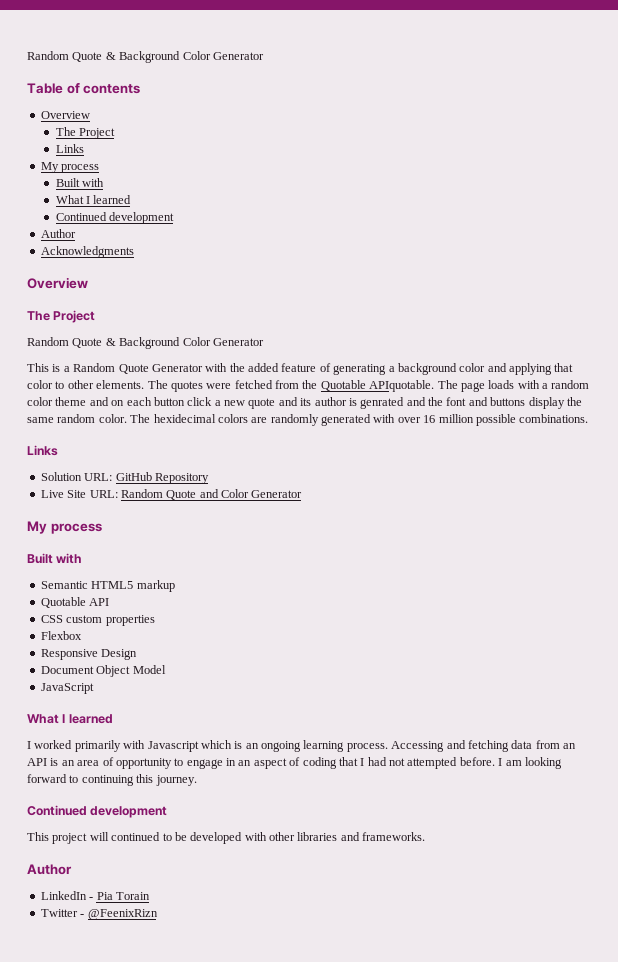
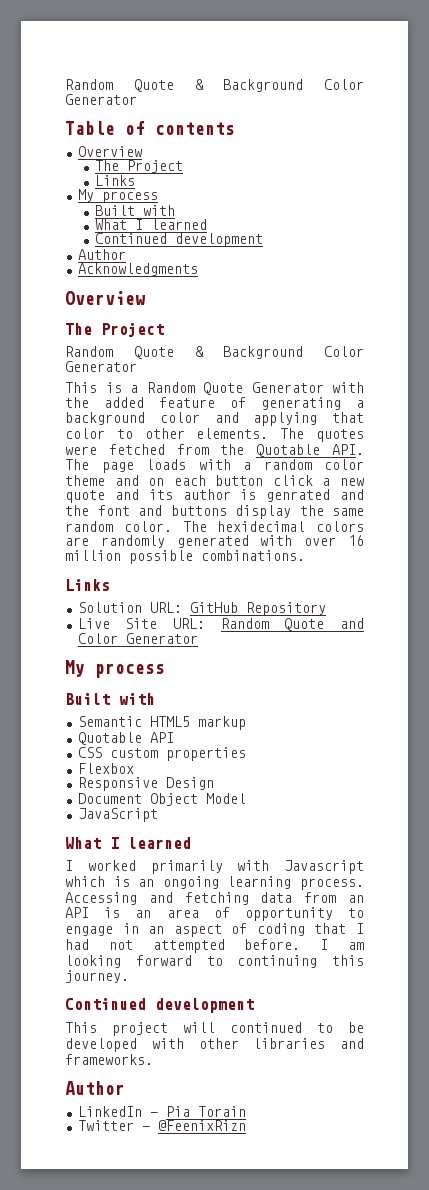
[369,380,435,392] APIquotable. -> [332,444,364,455] API.

